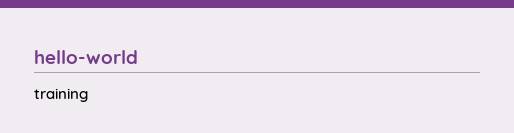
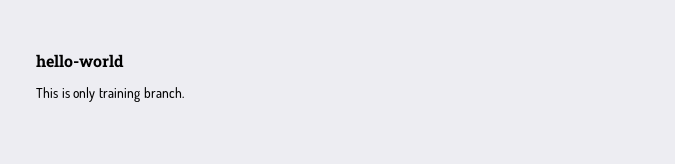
[34,88,88,102] training -> [36,87,184,102] This is only training branch.

